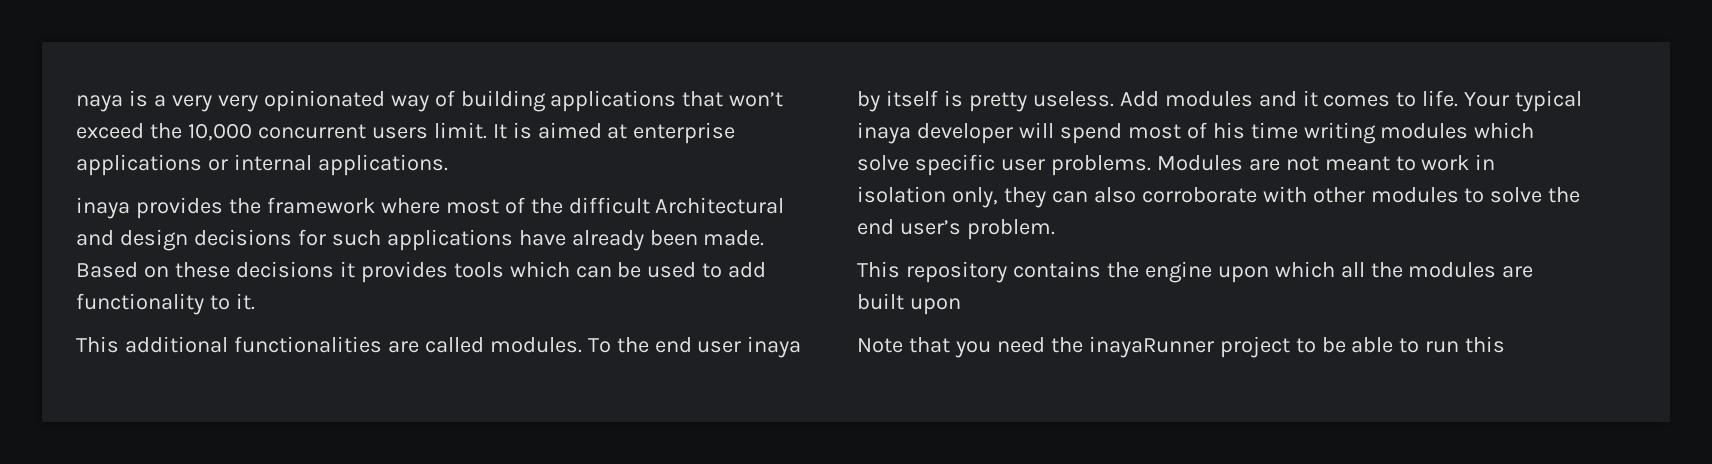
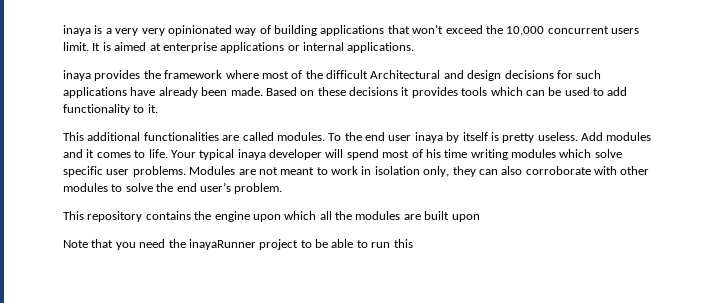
[76,95,123,112] naya -> [63,25,91,36] inaya

